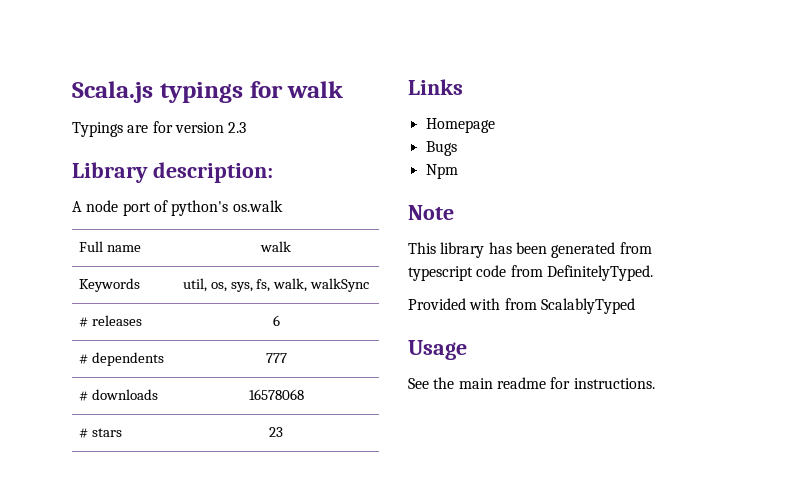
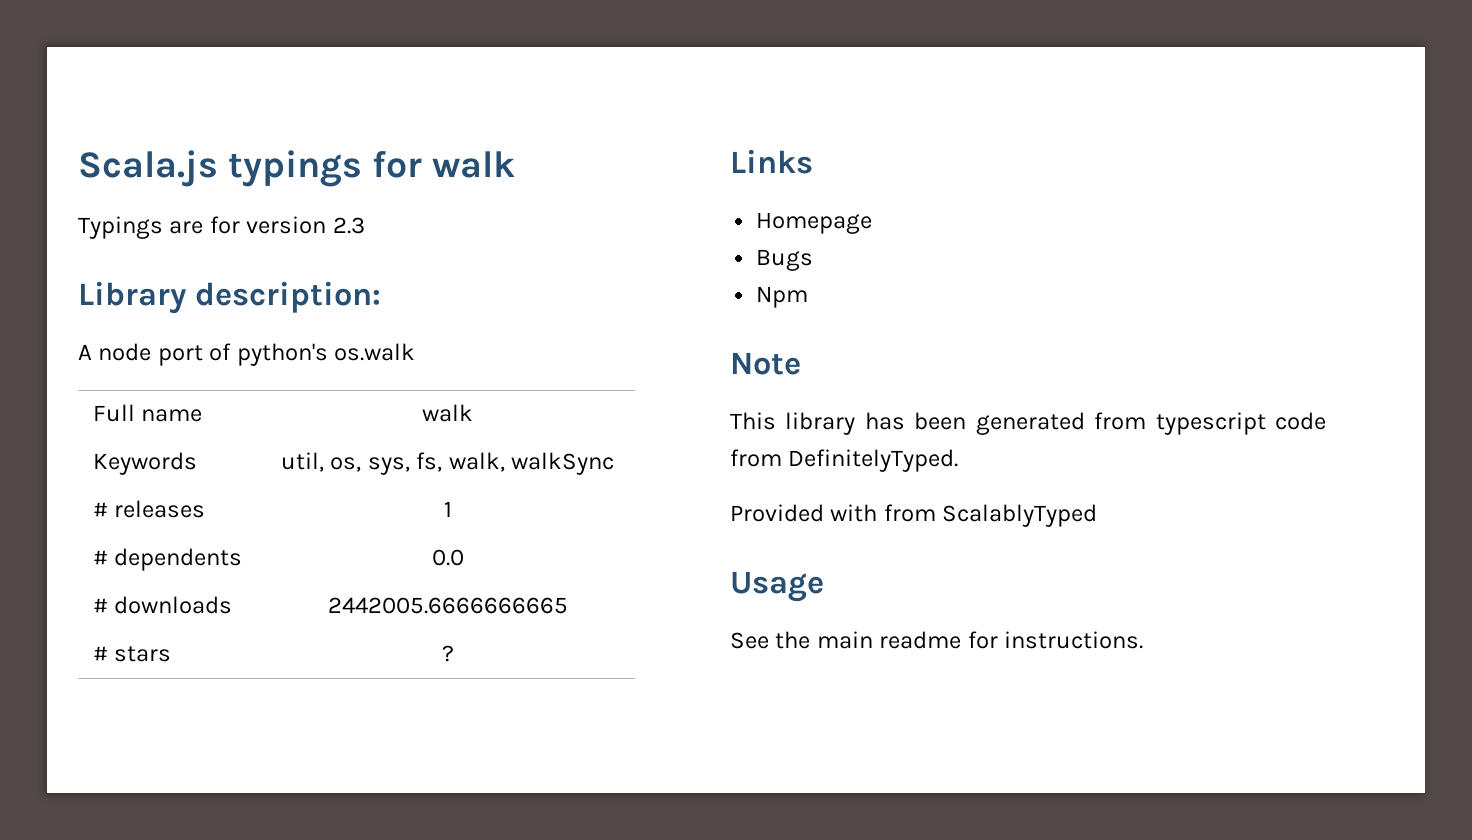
[272,315,280,326] 6 -> [443,501,452,517] 1
[265,353,287,363] 777 -> [431,549,464,566] 0.0
[248,389,304,400] 16578068 -> [327,597,568,614] 2442005.6666666665
[269,427,283,437] 23 -> [441,645,454,662] ?

